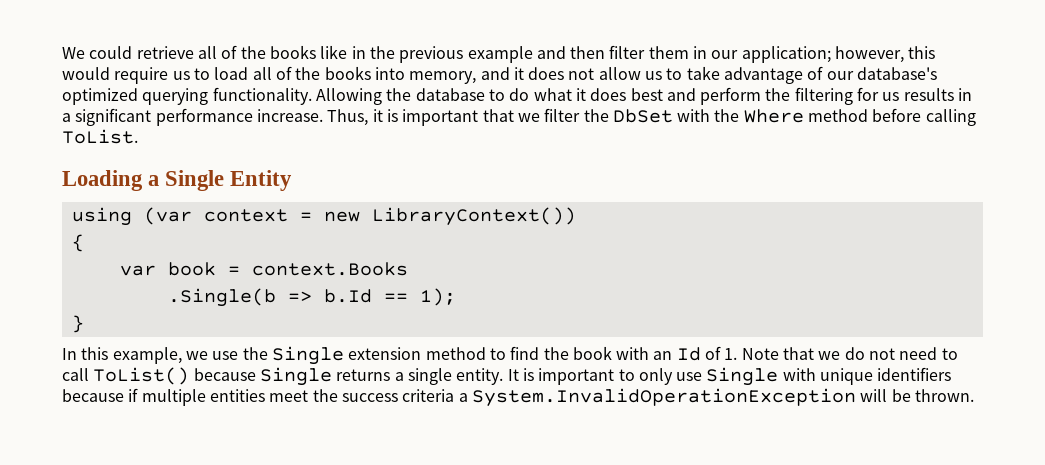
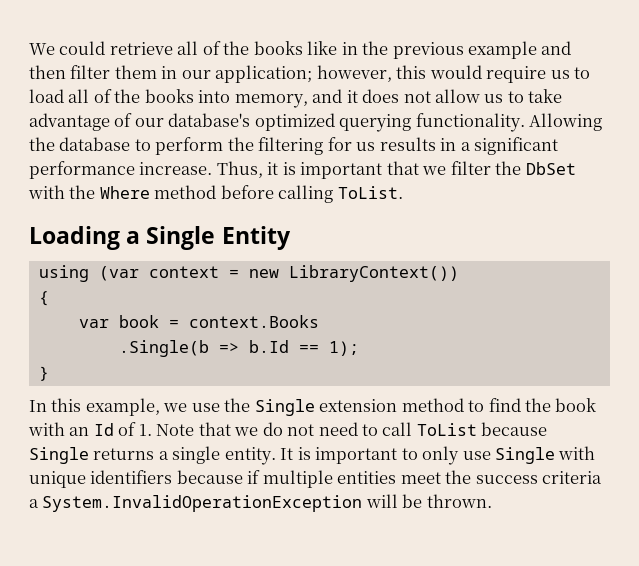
[509,88,696,101] do what it does best and -> (151, 145) none
[93,367,190,385] ToList() -> [416,423,477,436] ToList

